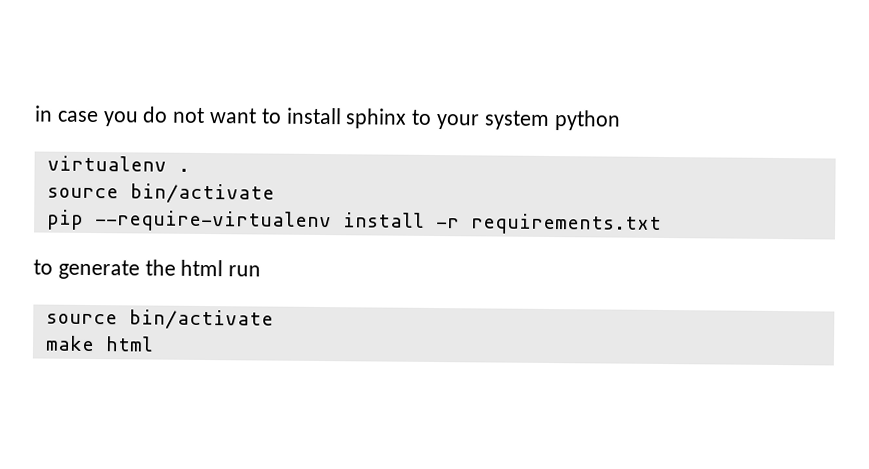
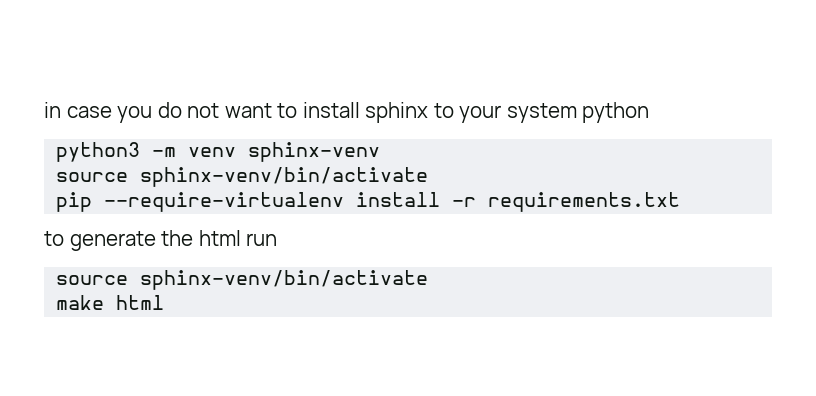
[46,155,190,172] [46,183,275,204] virtualenv . // source bin/activate -> [56,142,381,162] [56,167,429,187] python3 -m venv sphinx-venv // source sphinx-venv/bin/activate
[128,309,274,330] bin/activate -> [140,270,429,290] sphinx-venv/bin/activate

